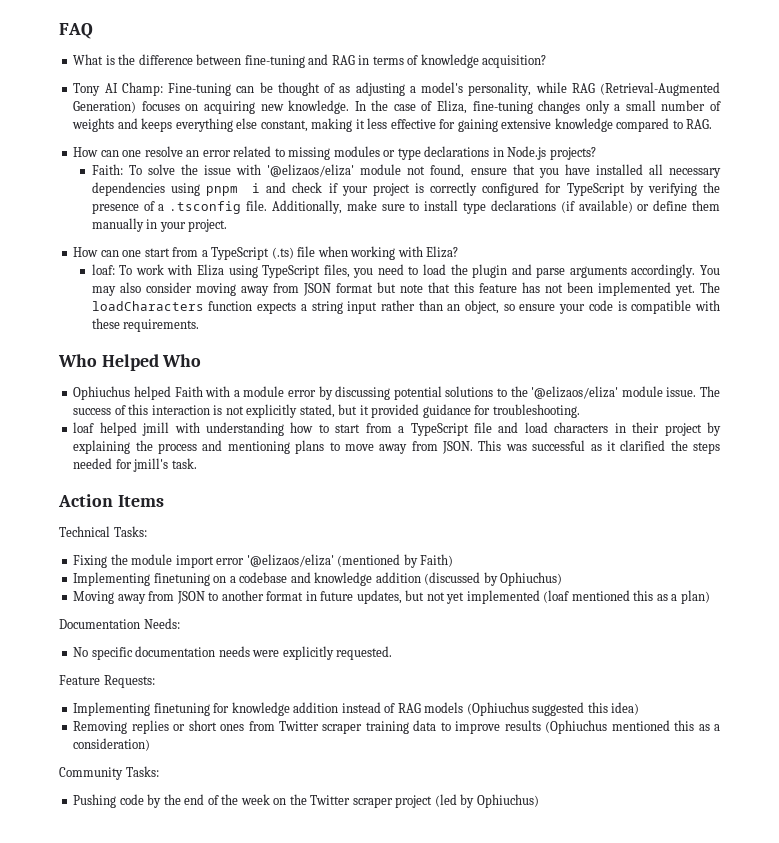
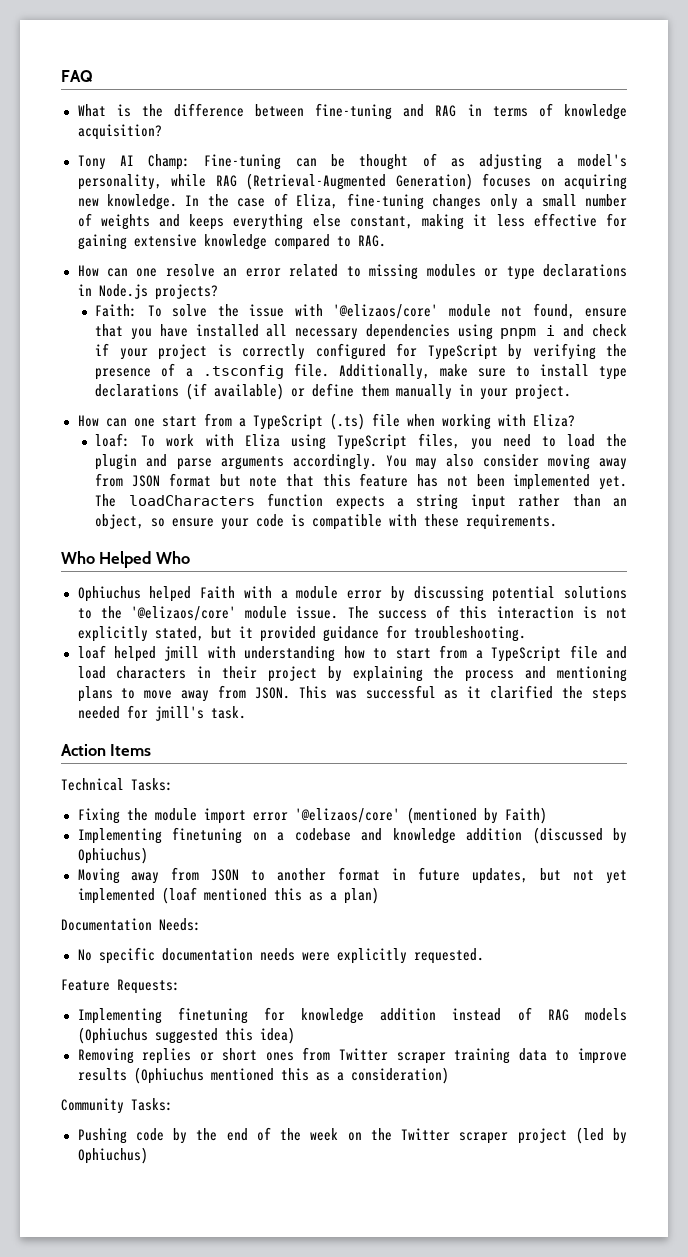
[267,164,355,177] '@elizaos/eliza' -> [333,304,439,319] '@elizaos/core'
[531,386,619,399] '@elizaos/eliza' -> [130,606,236,621] '@elizaos/core'
[246,554,334,567] '@elizaos/eliza' -> [294,808,400,823] '@elizaos/core'

